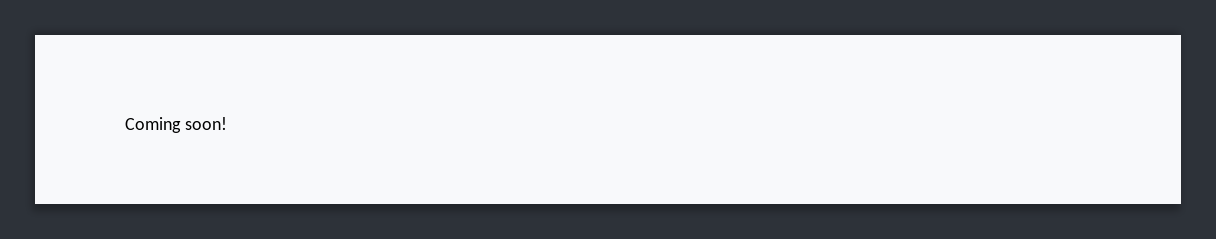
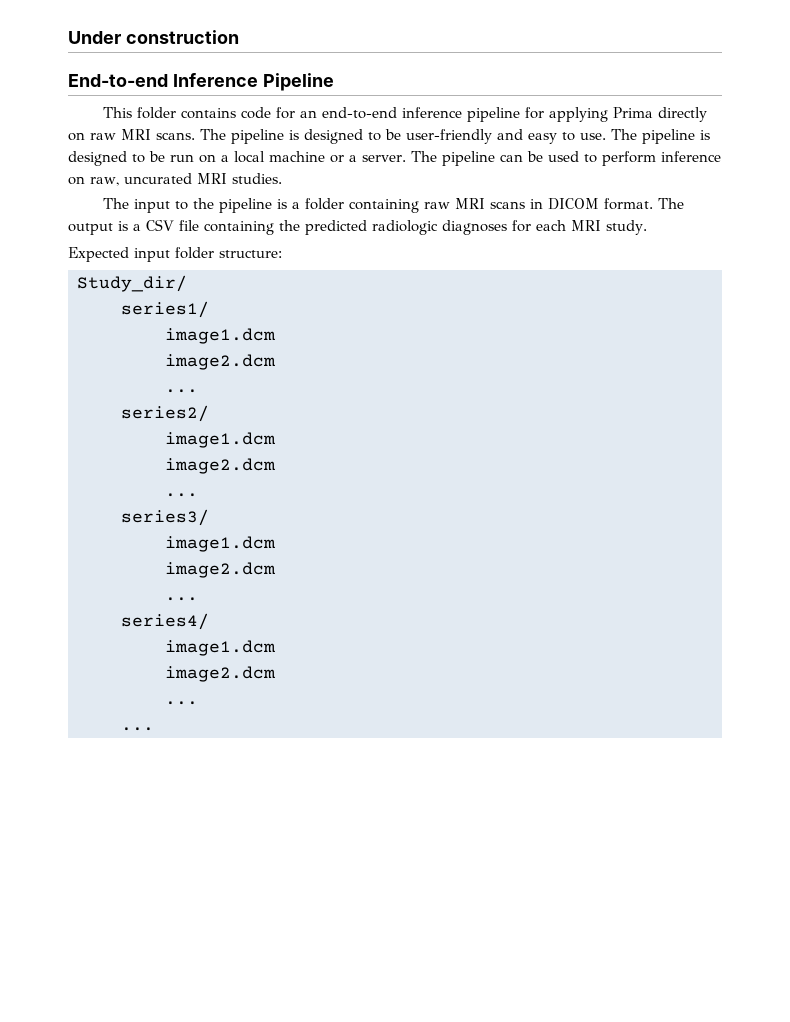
[125,117,227,133] Coming soon! -> [68,30,239,44] [68,73,334,91] [102,107,707,122] [68,129,710,144] [68,151,721,166] [68,173,282,186] [102,198,684,213] [68,219,647,235] [68,247,282,262] [77,275,187,292] [121,301,209,318] [165,328,276,344] [165,354,276,370] [165,389,198,393] [121,405,209,422] [165,432,276,448] [165,458,276,474] [165,493,198,497] [121,509,209,526] [165,536,276,552] [165,562,276,578] [165,597,198,601] [121,613,209,630] [165,640,276,656] [165,666,276,682] [165,701,198,705] [121,727,154,731] Under construction // End-to-end Inference Pipeline // This folder contains code for an end-to-end inference pipeline for applying Prima directly on raw MRI scans. The pipeline is designed to be user-friendly and easy to use. The pipeline is designed to be run on a local machine or a server. The pipeline can be used to perform inference on raw, uncurated MRI studies. // The input to the pipeline is a folder containing raw MRI scans in DICOM format. The output is a CSV file containing the predicted radiologic diagnoses for each MRI study. // Expected input folder structure: // Study_dir/ // series1/ // image1.dcm // image2.dcm // ... // series2/ // image1.dcm // image2.dcm // ... // series3/ // image1.dcm // image2.dcm // ... // series4/ // image1.dcm // image2.dcm // ... // ...

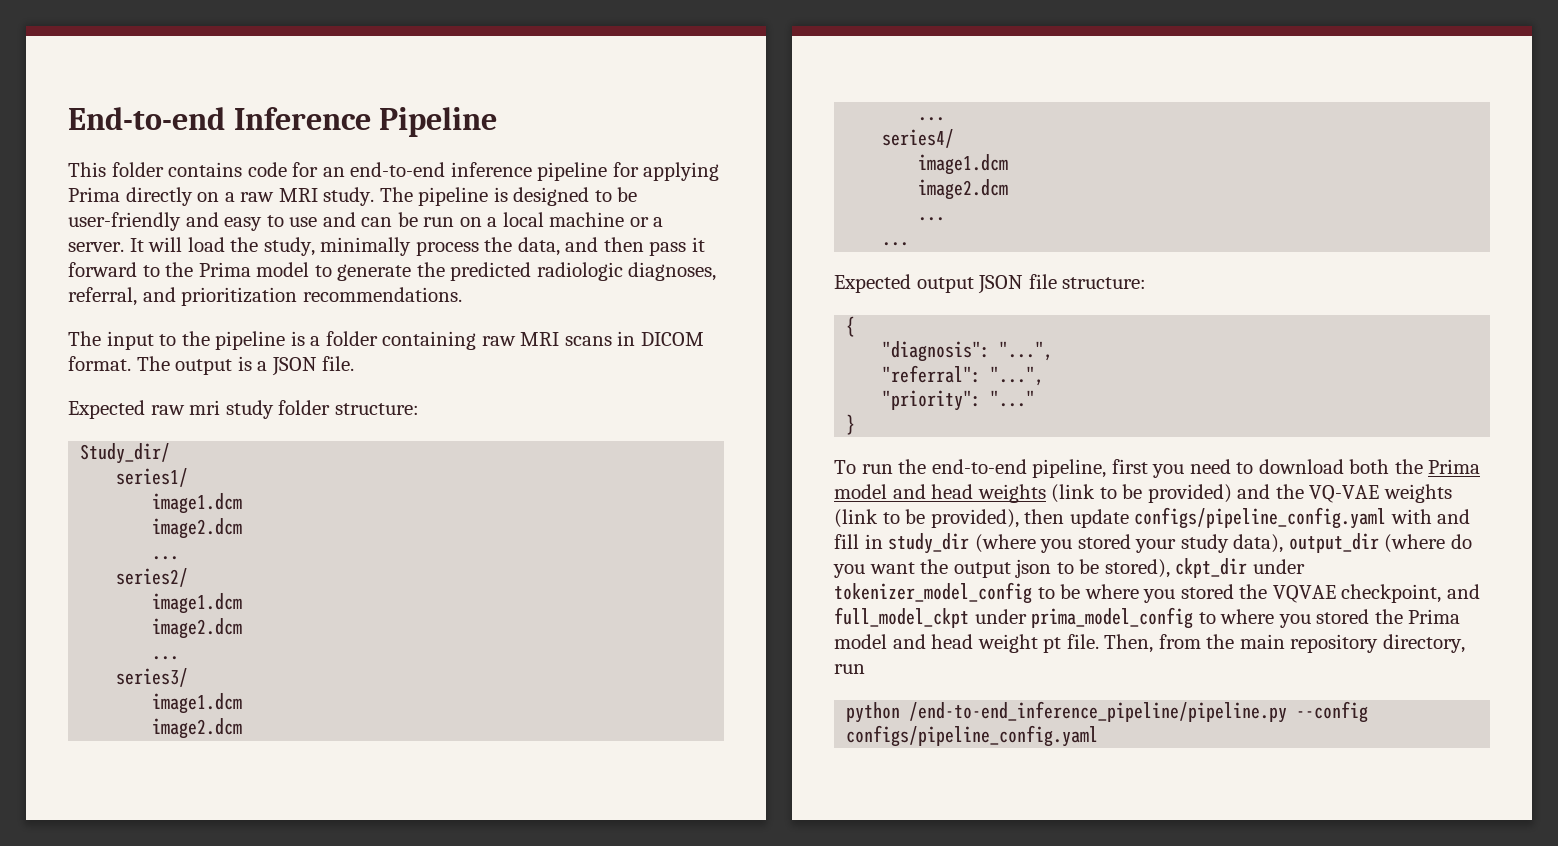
[68,30,239,44] Under construction // -> (68, 118) none
[90,129,195,140] raw MRI scans. -> [224,187,375,206] a raw MRI study.
[580,129,710,144] [68,151,145,166] use. The pipeline is designed to -> [289,212,393,227] use and can
[410,151,721,166] [68,173,282,186] The pipeline can be used to perform inference on raw, uncurated MRI studies. -> [129,237,705,256] [68,262,717,281] [68,287,462,306] It will load the study, minimally process the data, and then pass it forward to the Prima model to generate the predicted radiologic diagnoses, referral, and prioritization recommendations.
[146,219,647,235] [68,247,170,262] CSV file containing the predicted radiologic diagnoses for each MRI study. // Expected input -> [271,356,355,376] [68,400,274,419] JSON file. // Expected raw mri study
(154, 729) none -> [834,274,1147,294] [846,316,856,337] [882,341,1054,362] [882,365,1045,386] [882,390,1036,411] [846,414,856,435] [834,459,1481,478] [834,484,1452,503] [834,507,1471,529] [834,533,1472,554] [833,558,1305,578] [834,582,1480,604] [834,607,1461,629] [834,634,1465,653] [834,664,865,674] [846,701,1369,723] [846,725,1099,747] // Expected output JSON file structure: // { // "diagnosis": "...", // "referral": "...", // "priority": "..." // } // To run the end-to-end pipeline, first you need to download both the Prima model and head weights (link to be provided) and the VQ-VAE weights (link to be provided), then update configs/pipeline_config.yaml with and fill in study_dir (where you stored your study data), output_dir (where do you want the output json to be stored), ckpt_dir under tokenizer_model_config to be where you stored the VQVAE checkpoint, and full_model_ckpt under prima_model_config to where you stored the Prima model and head weight pt file. Then, from the main repository directory, run // python /end-to-end_inference_pipeline/pipeline.py --config configs/pipeline_config.yaml

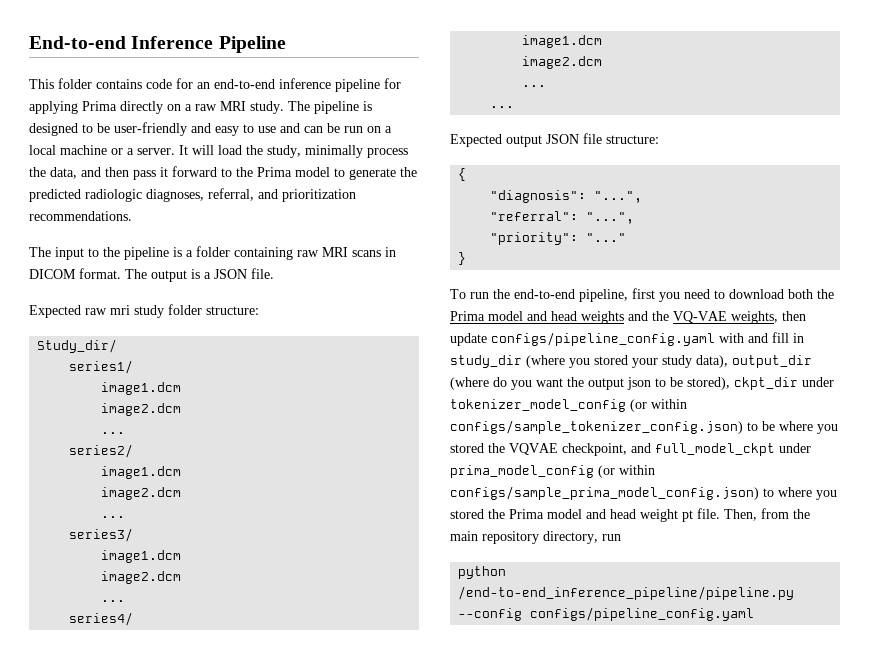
[1051,484,1452,503] [834,509,1019,528] (link to be provided) and the VQ-VAE weights (link to be provided), -> [628,311,778,324] and the VQ-VAE weights,
(1032, 593) none -> [630,399,687,412] [450,420,743,434] (or within configs/sample_tokenizer_config.json)
(1194, 618) none -> [598,465,655,478] [450,486,759,500] (or within configs/sample_prima_model_config.json)

